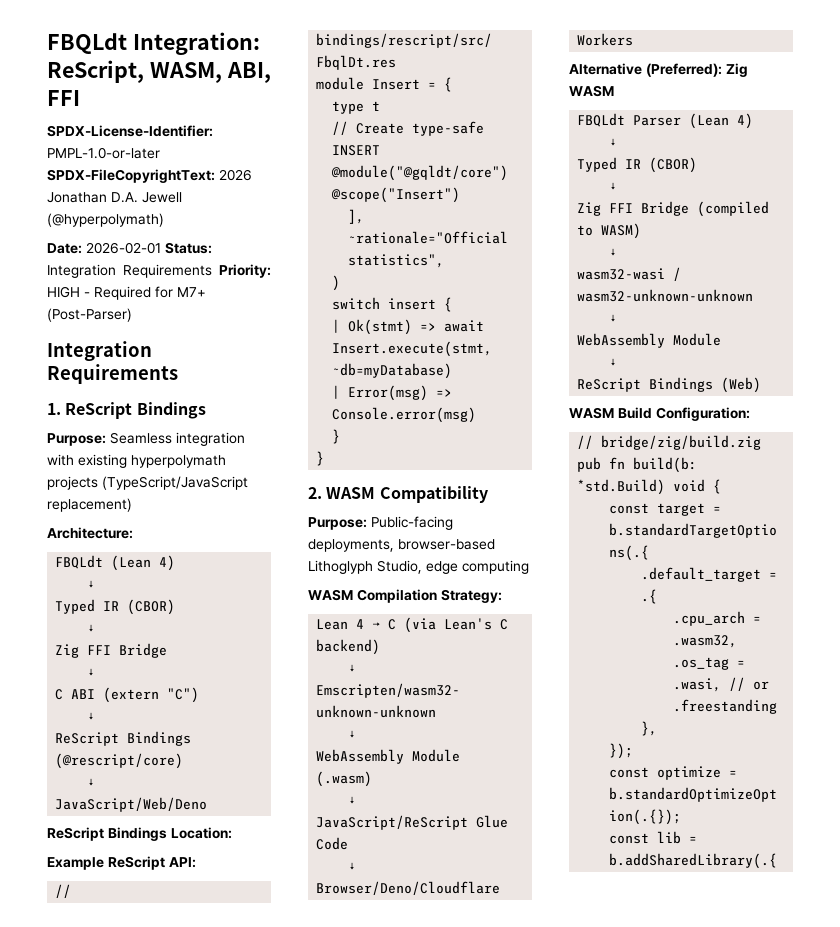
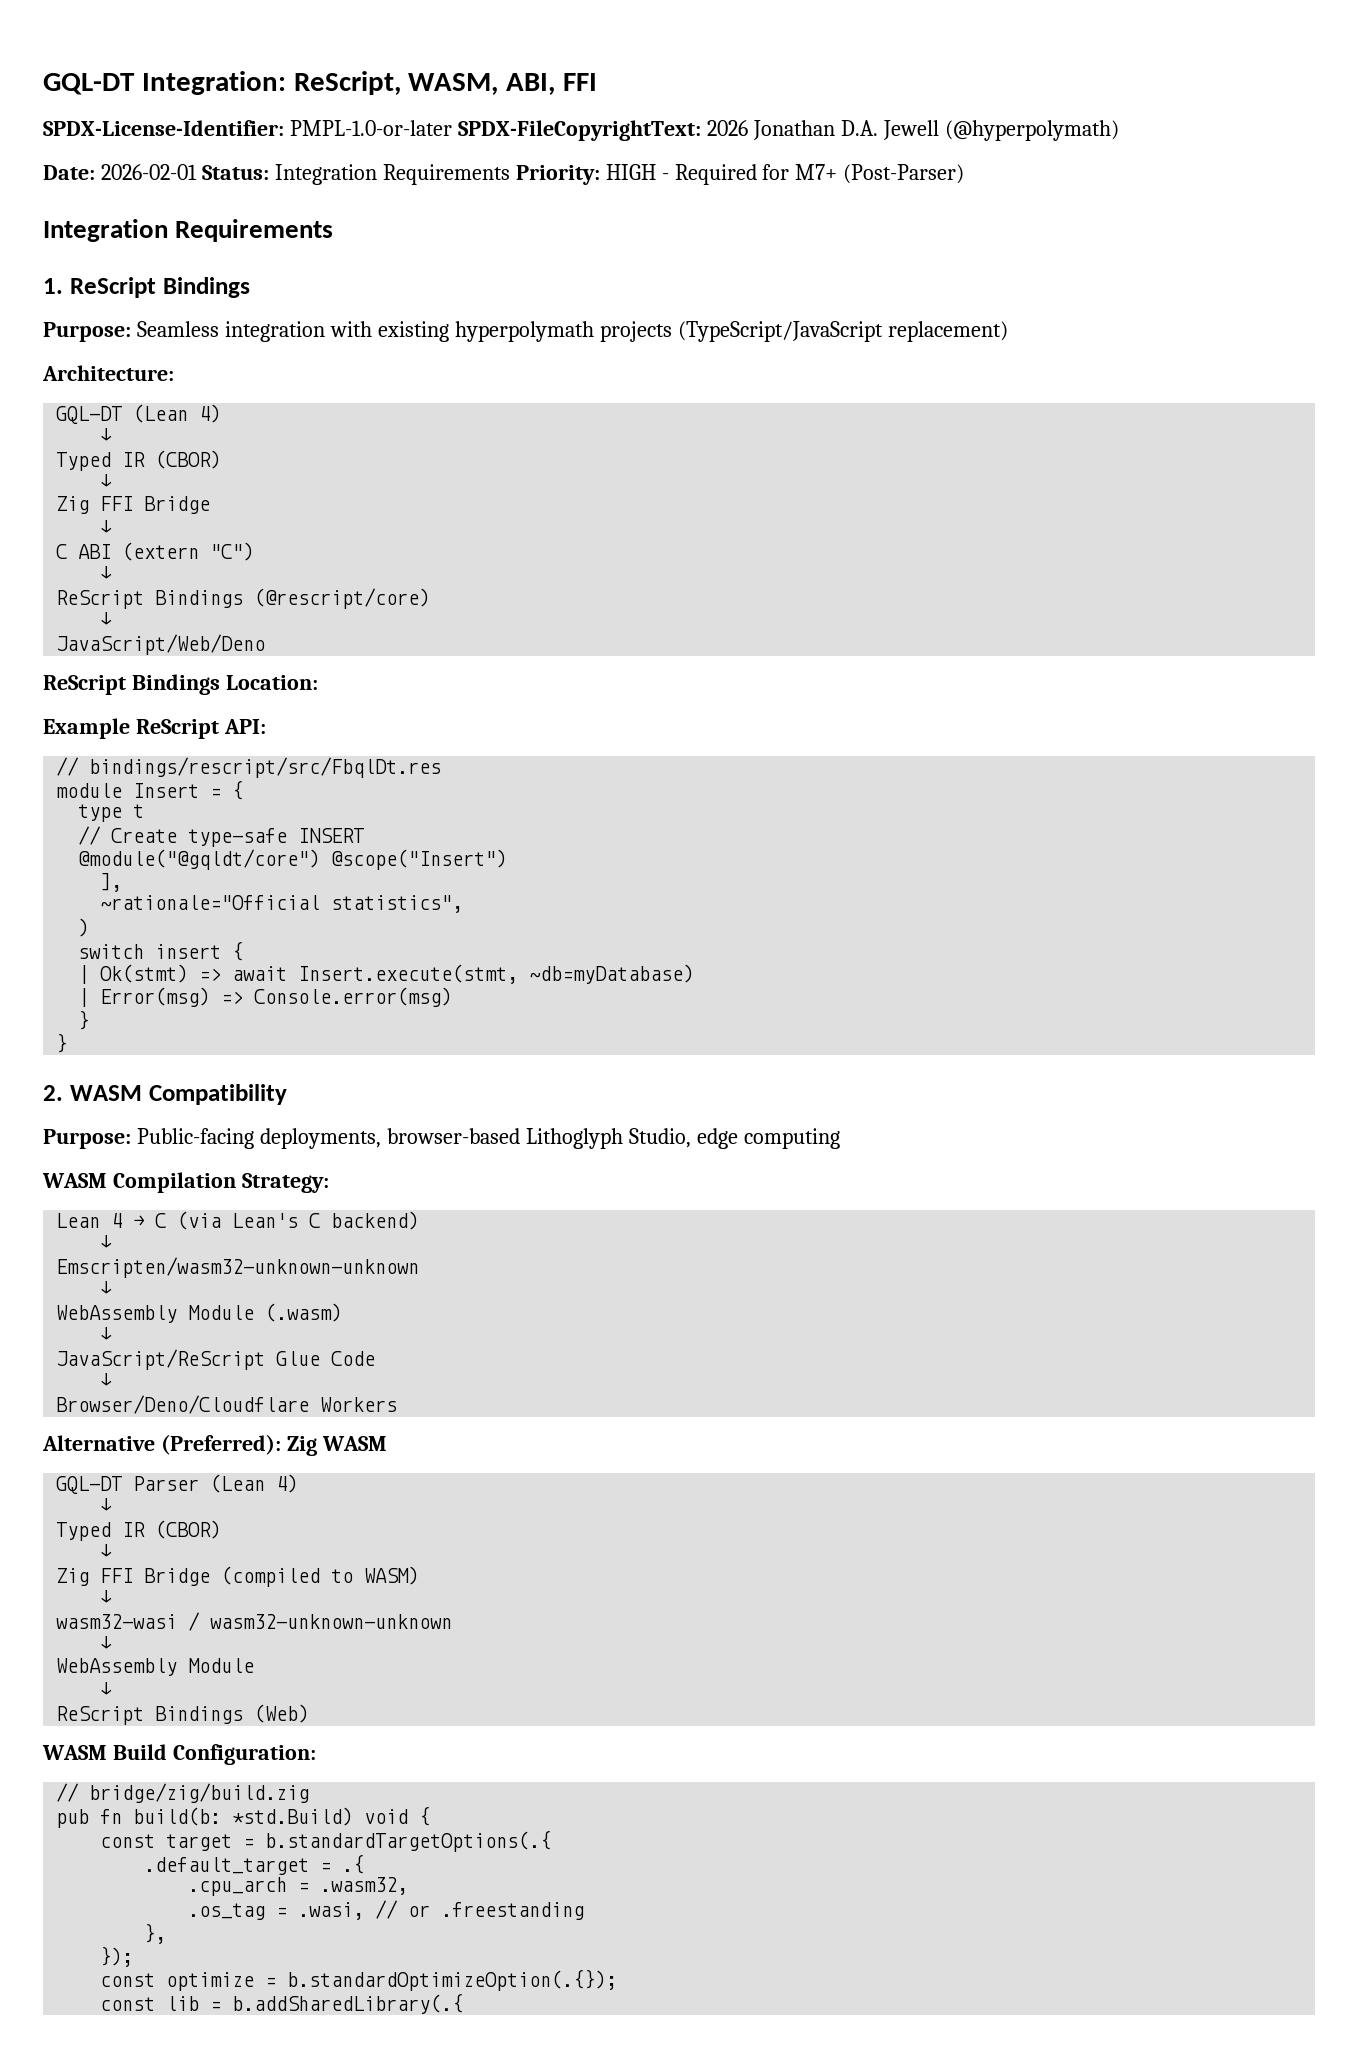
[47,33,127,54] FBQLdt -> [43,73,135,95] GQL-DT
[55,555,104,569] FBQLdt -> [56,406,123,424] GQL-DT
[577,113,626,127] FBQLdt -> [56,1476,123,1494] GQL-DT

